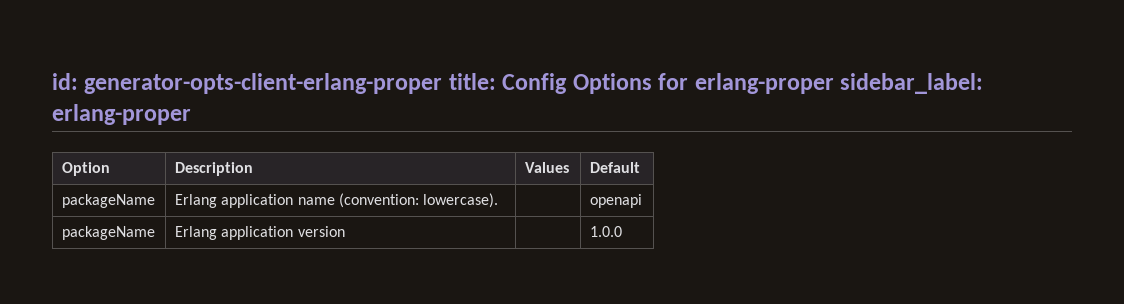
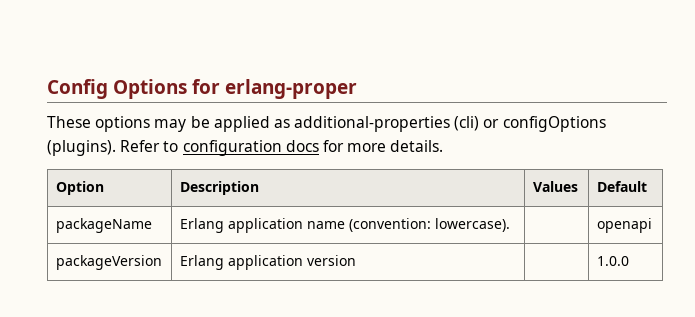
[52,73,496,94] id: generator-opts-client-erlang-proper title: -> (47, 89) none
[840,73,984,94] [52,104,191,125] sidebar_label: erlang-proper -> [47,116,606,132] [47,140,444,156] // These options may be applied as additional-properties (cli) or configOptions (plugins). Refer to configuration docs for more details.
[61,226,155,240] packageName -> [55,255,162,270] packageVersion

